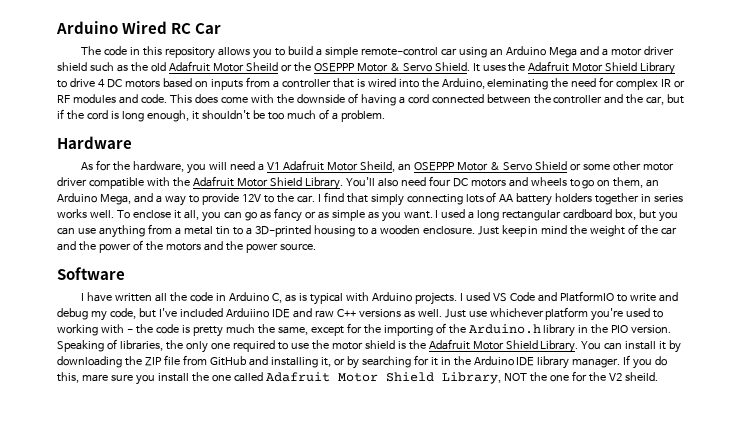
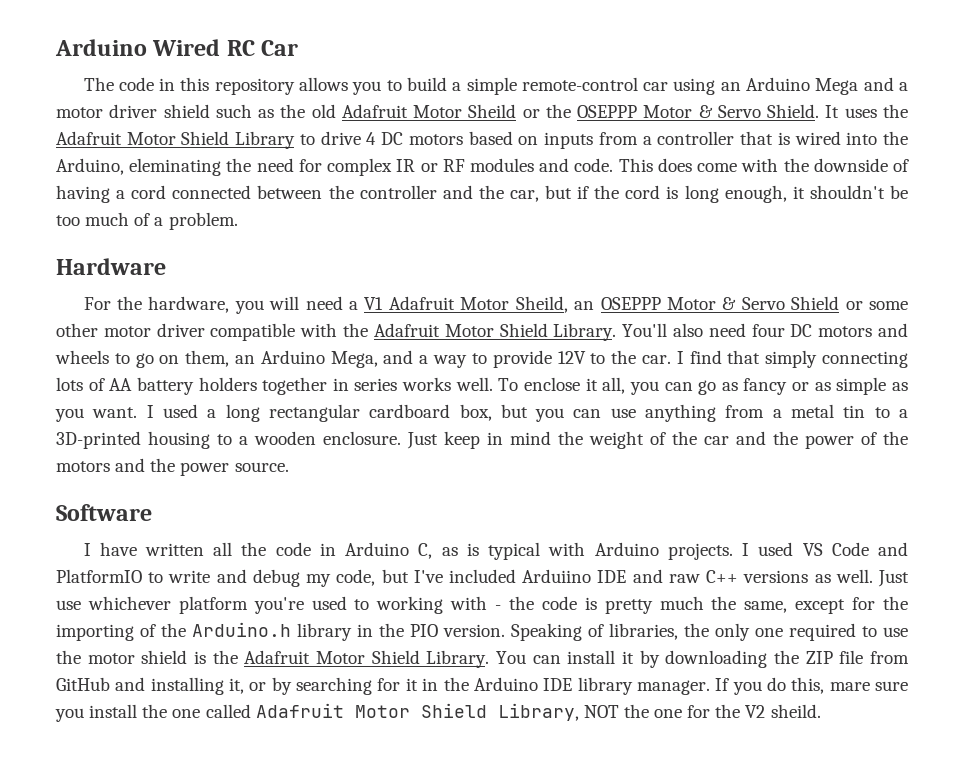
[81,160,112,171] As for -> [83,297,111,310] For

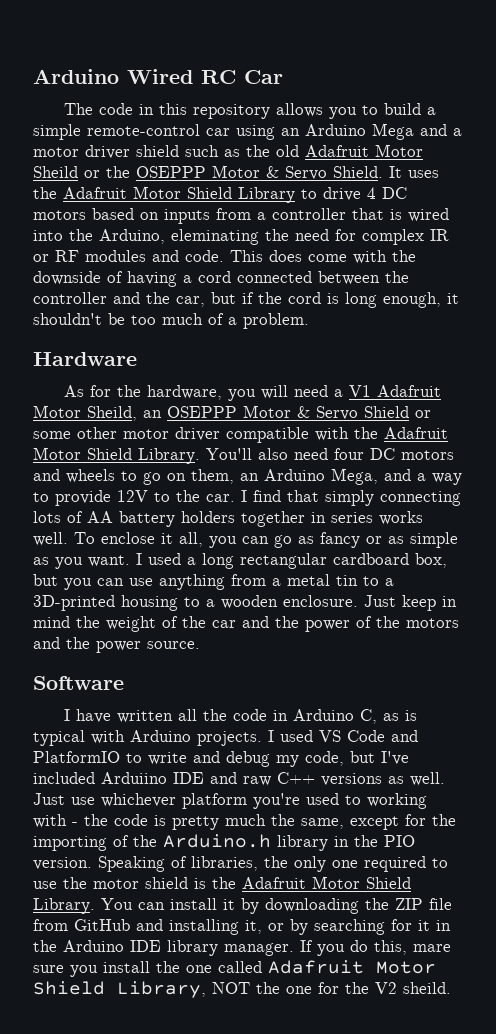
[83,297,111,310] For -> [64,385,112,397] As for

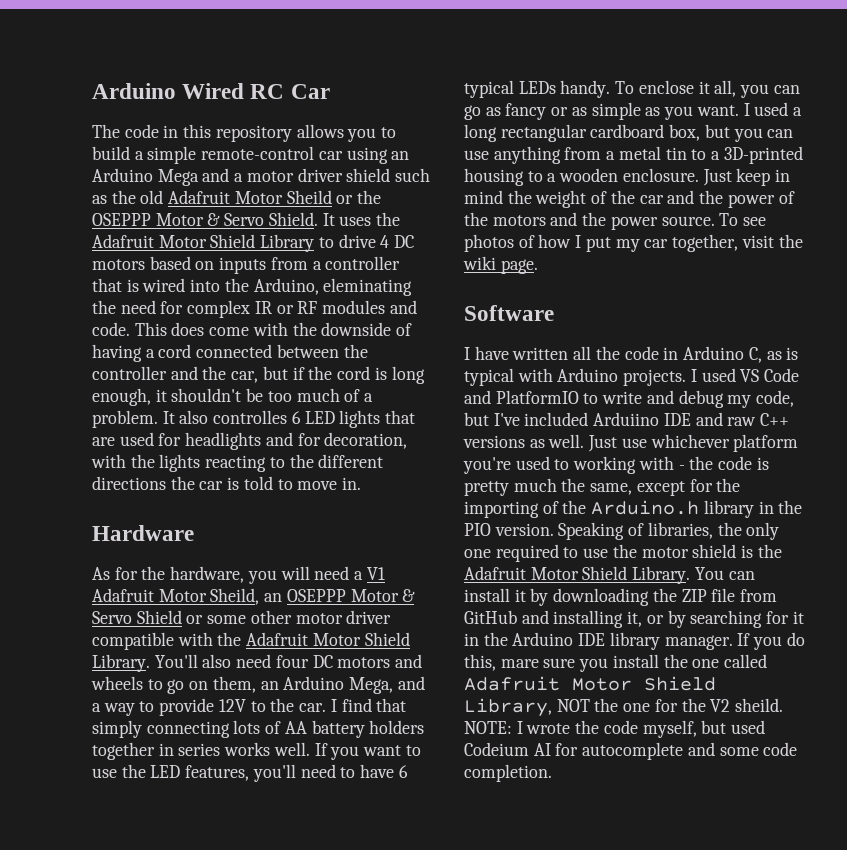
(309, 321) none -> [162,410,416,428] [92,432,408,450] [91,454,384,472] [92,476,362,490] It also controlles 6 LED lights that are used for headlights and for decoration, with the lights reacting to the different directions the car is told to move in.
(68, 539) none -> [314,743,421,760] [92,764,408,782] [464,80,611,98] If you want to use the LED features, you'll need to have 6 typical LEDs handy.
(200, 645) none -> [719,213,767,226] [464,234,803,252] [463,256,538,274] To see photos of how I put my car together, visit the wiki page.
(451, 988) none -> [464,720,766,738] [464,742,798,760] [464,764,552,782] NOTE: I wrote the code myself, but used Codeium AI for autocomplete and some code completion.

